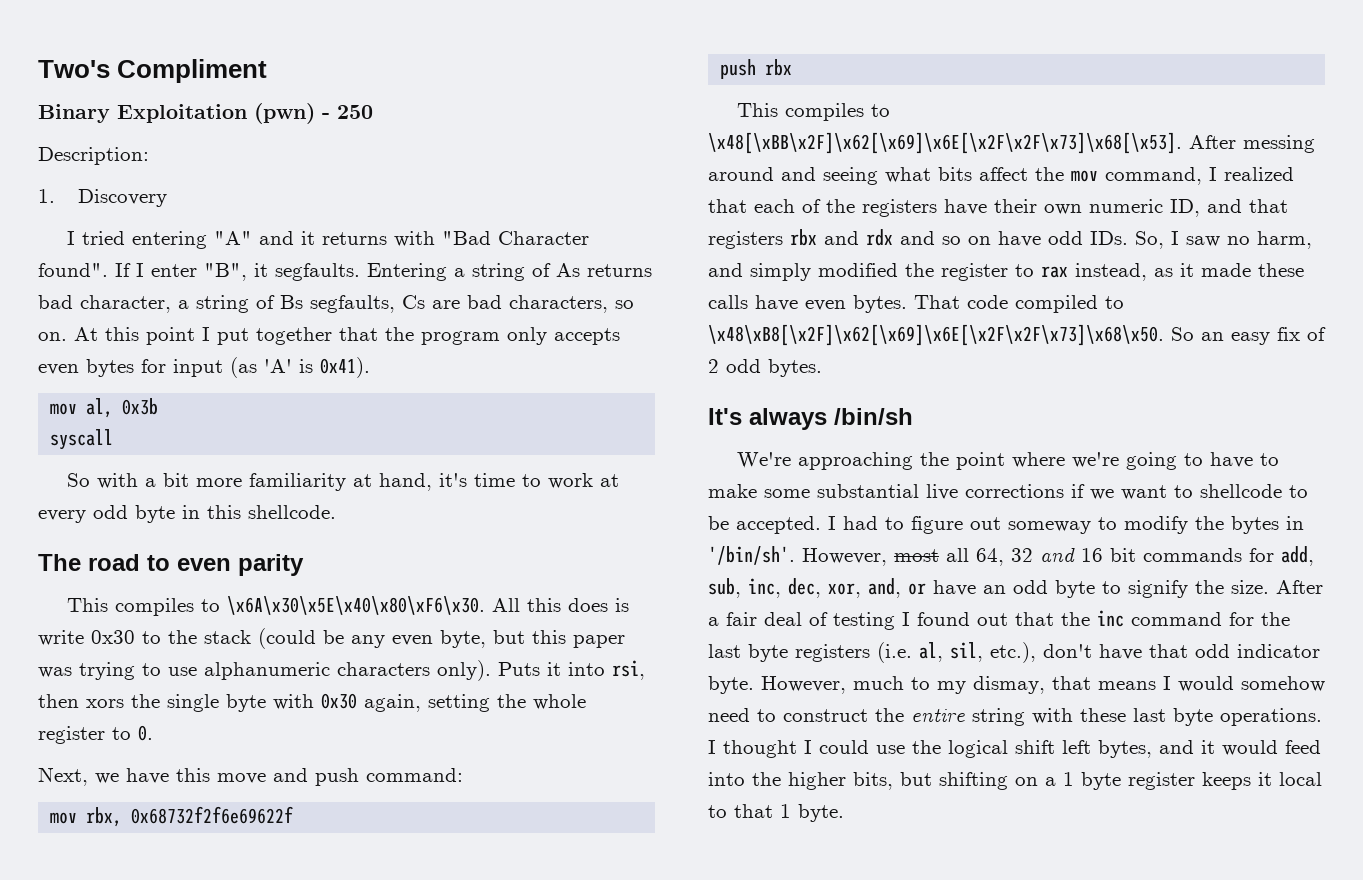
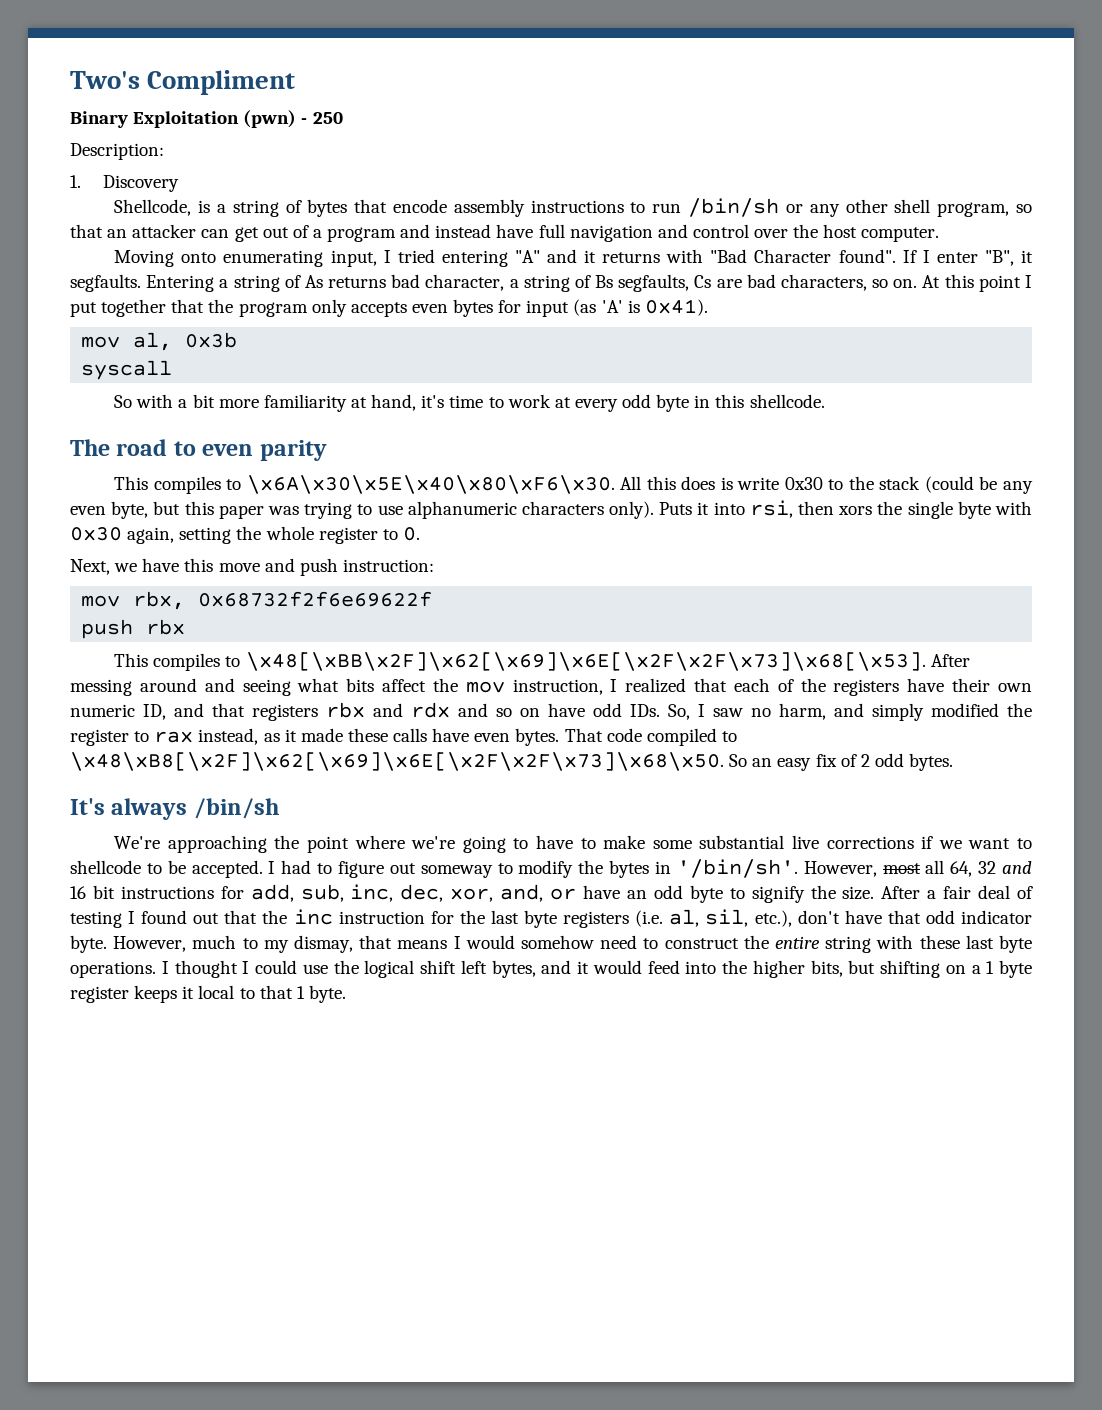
(168, 198) none -> [114,198,1032,217] [70,224,940,242] [114,250,377,267] Shellcode, is a string of bytes that encode assembly instructions to run /bin/sh or any other shell program, so that an attacker can get out of a program and instead have full navigation and control over the host computer. // Moving onto enumerating input,
[366,768,463,782] command: -> [342,559,434,572] instruction:
[1105,167,1202,185] command, -> [512,679,603,695] instruction,
[1143,548,1242,562] commands -> [120,886,214,899] instructions
[1131,612,1222,626] command -> [338,911,425,924] instruction

